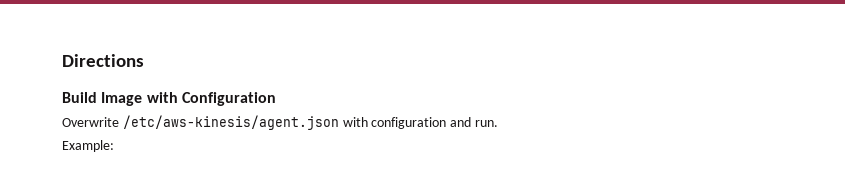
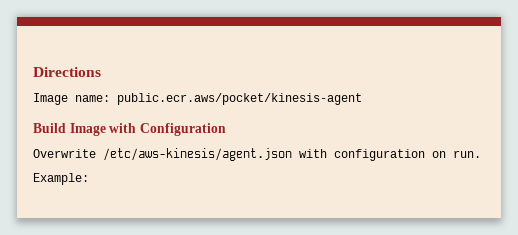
(144, 60) none -> [33,93,362,105] // Image name: public.ecr.aws/pocket/kinesis-agent
[450,117,472,127] and -> [432,151,446,158] on

